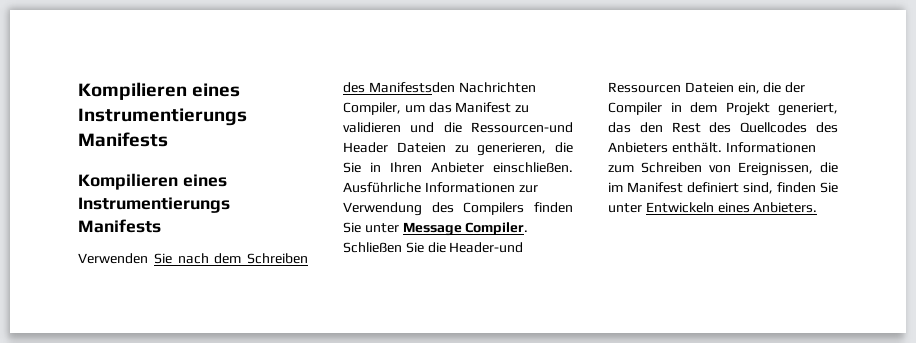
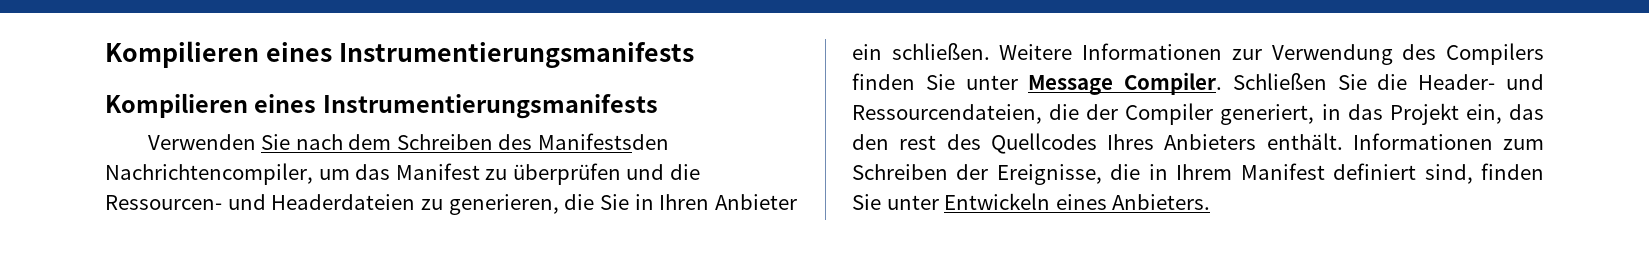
[78,82,241,100] [78,108,247,126] [78,132,168,147] [78,173,227,190] [78,197,230,213] [78,219,161,233] Kompilieren eines Instrumentierungs Manifests // Kompilieren eines Instrumentierungs Manifests -> [105,41,694,68] [105,93,658,119] Kompilieren eines Instrumentierungsmanifests // Kompilieren eines Instrumentierungsmanifests
[458,82,536,93] [343,102,401,115] Nachrichten Compiler, -> [105,163,313,185] Nachrichtencompiler,
[343,122,401,133] validieren -> [512,163,621,185] überprüfen
[471,122,573,133] [343,142,446,153] Ressourcen-und Header Dateien -> [105,194,416,210] Ressourcen- und Headerdateien
[493,162,573,173] [343,182,421,193] einschließen. Ausführliche -> [852,43,1073,60] ein schließen. Weitere
[449,242,524,253] [608,82,806,94] [608,102,838,116] Header-und Ressourcen Dateien ein, die der Compiler in dem Projekt generiert, -> [1418,74,1545,90] [852,103,1502,125] Header- und Ressourcendateien, die der Compiler generiert, in das Projekt ein,
[671,122,701,133] Rest -> [899,135,937,150] rest
[816,122,838,133] des -> [1107,134,1154,150] Ihres
[709,162,838,176] [608,182,623,192] von Ereignissen, die im -> [956,164,1233,185] der Ereignisse, die in Ihrem

